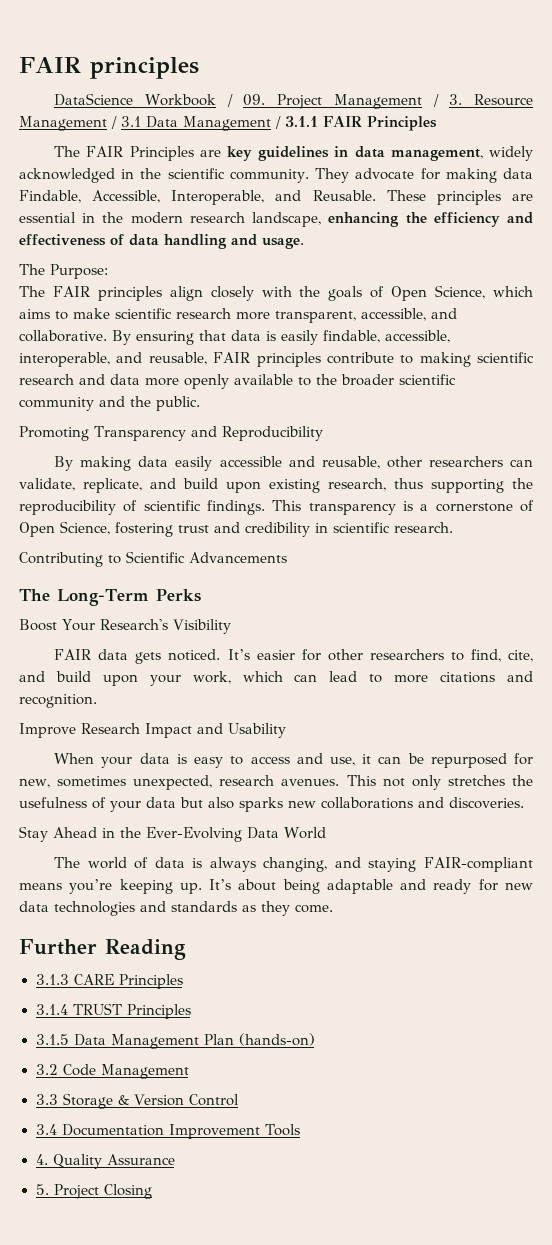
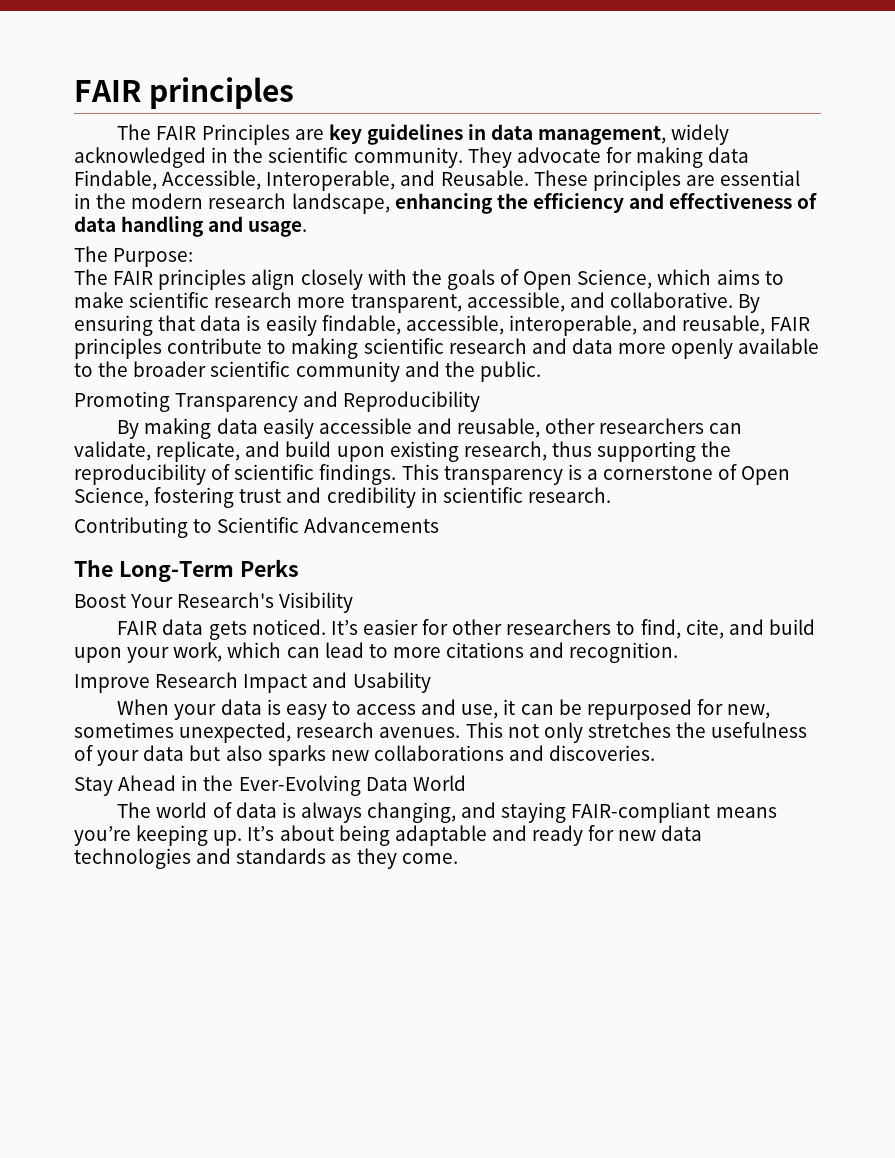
[19,57,199,79] [54,93,533,109] [19,116,437,131] FAIR principles // DataScience Workbook / 09. Project Management / 3. Resource Management / 3.1 Data Management / 3.1.1 FAIR Principles -> [74,77,295,109] FAIR principles
[19,939,186,960] [35,974,183,989] [35,1003,191,1019] [35,1033,315,1049] [35,1064,189,1079] [35,1093,240,1109] [35,1124,301,1139] [35,1154,175,1169] [35,1184,152,1199] // Further Reading // 3.1.3 CARE Principles // 3.1.4 TRUST Principles // 3.1.5 Data Management Plan (hands-on) // 3.2 Code Management // 3.3 Storage & Version Control // 3.4 Documentation Improvement Tools // 4. Quality Assurance // 5. Project Closing -> (458, 858) none

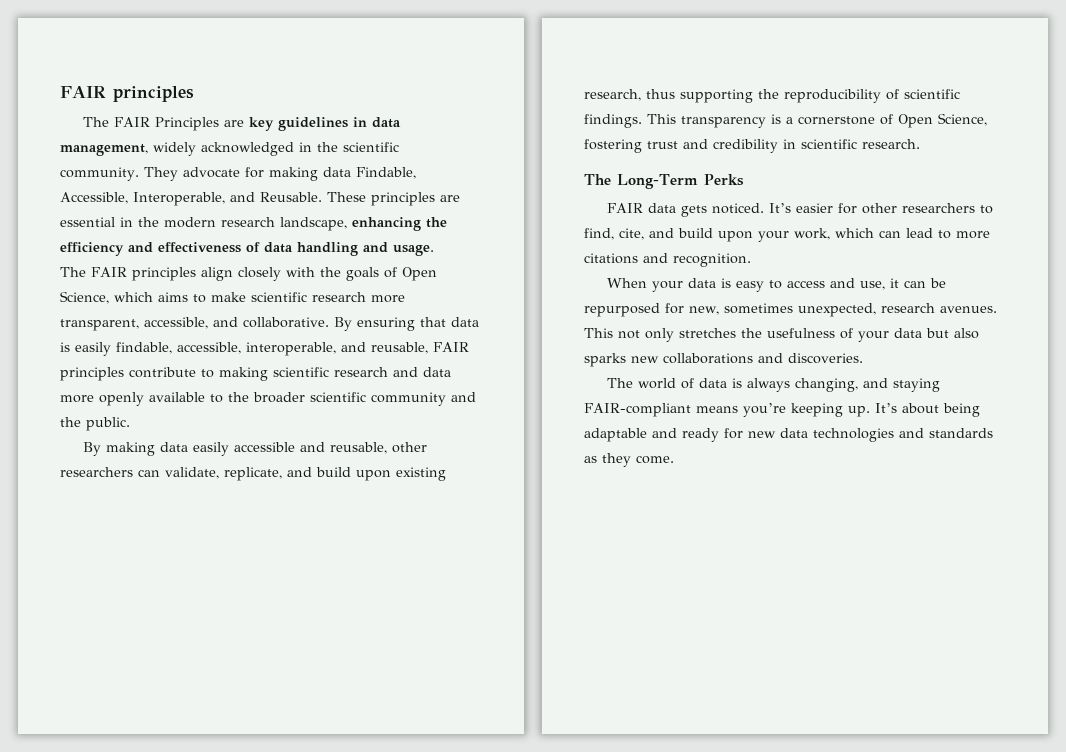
[74,246,194,267] // The Purpose: -> (434, 250) none
[74,391,481,412] // Promoting Transparency and Reproducibility -> (130, 424) none
[74,517,440,538] // Contributing to Scientific Advancements -> (920, 144) none
[74,592,354,613] // Boost Your Research's Visibility -> (744, 180) none
[74,672,431,693] // Improve Research Impact and Usability -> (751, 260) none
[74,775,466,796] // Stay Ahead in the Ever-Evolving Data World -> (863, 358) none

